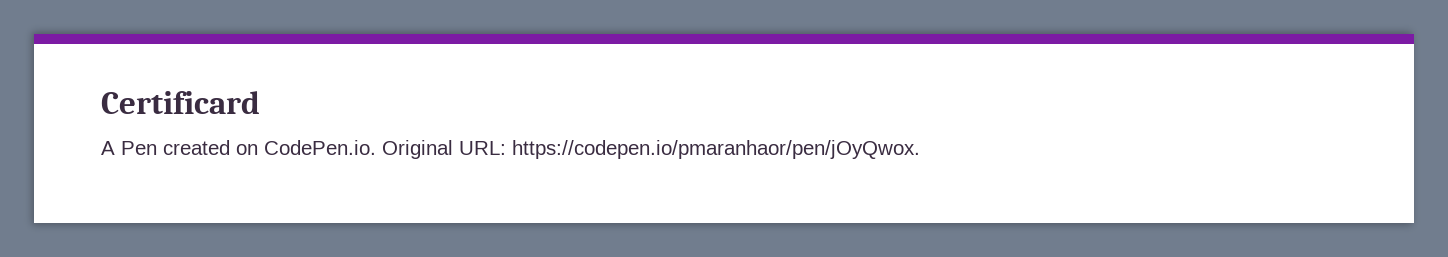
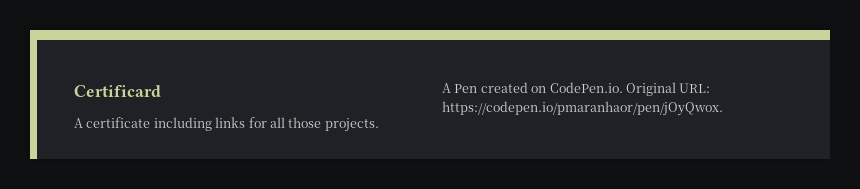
(260, 102) none -> [74,117,379,132] // A certificate including links for all those projects.

